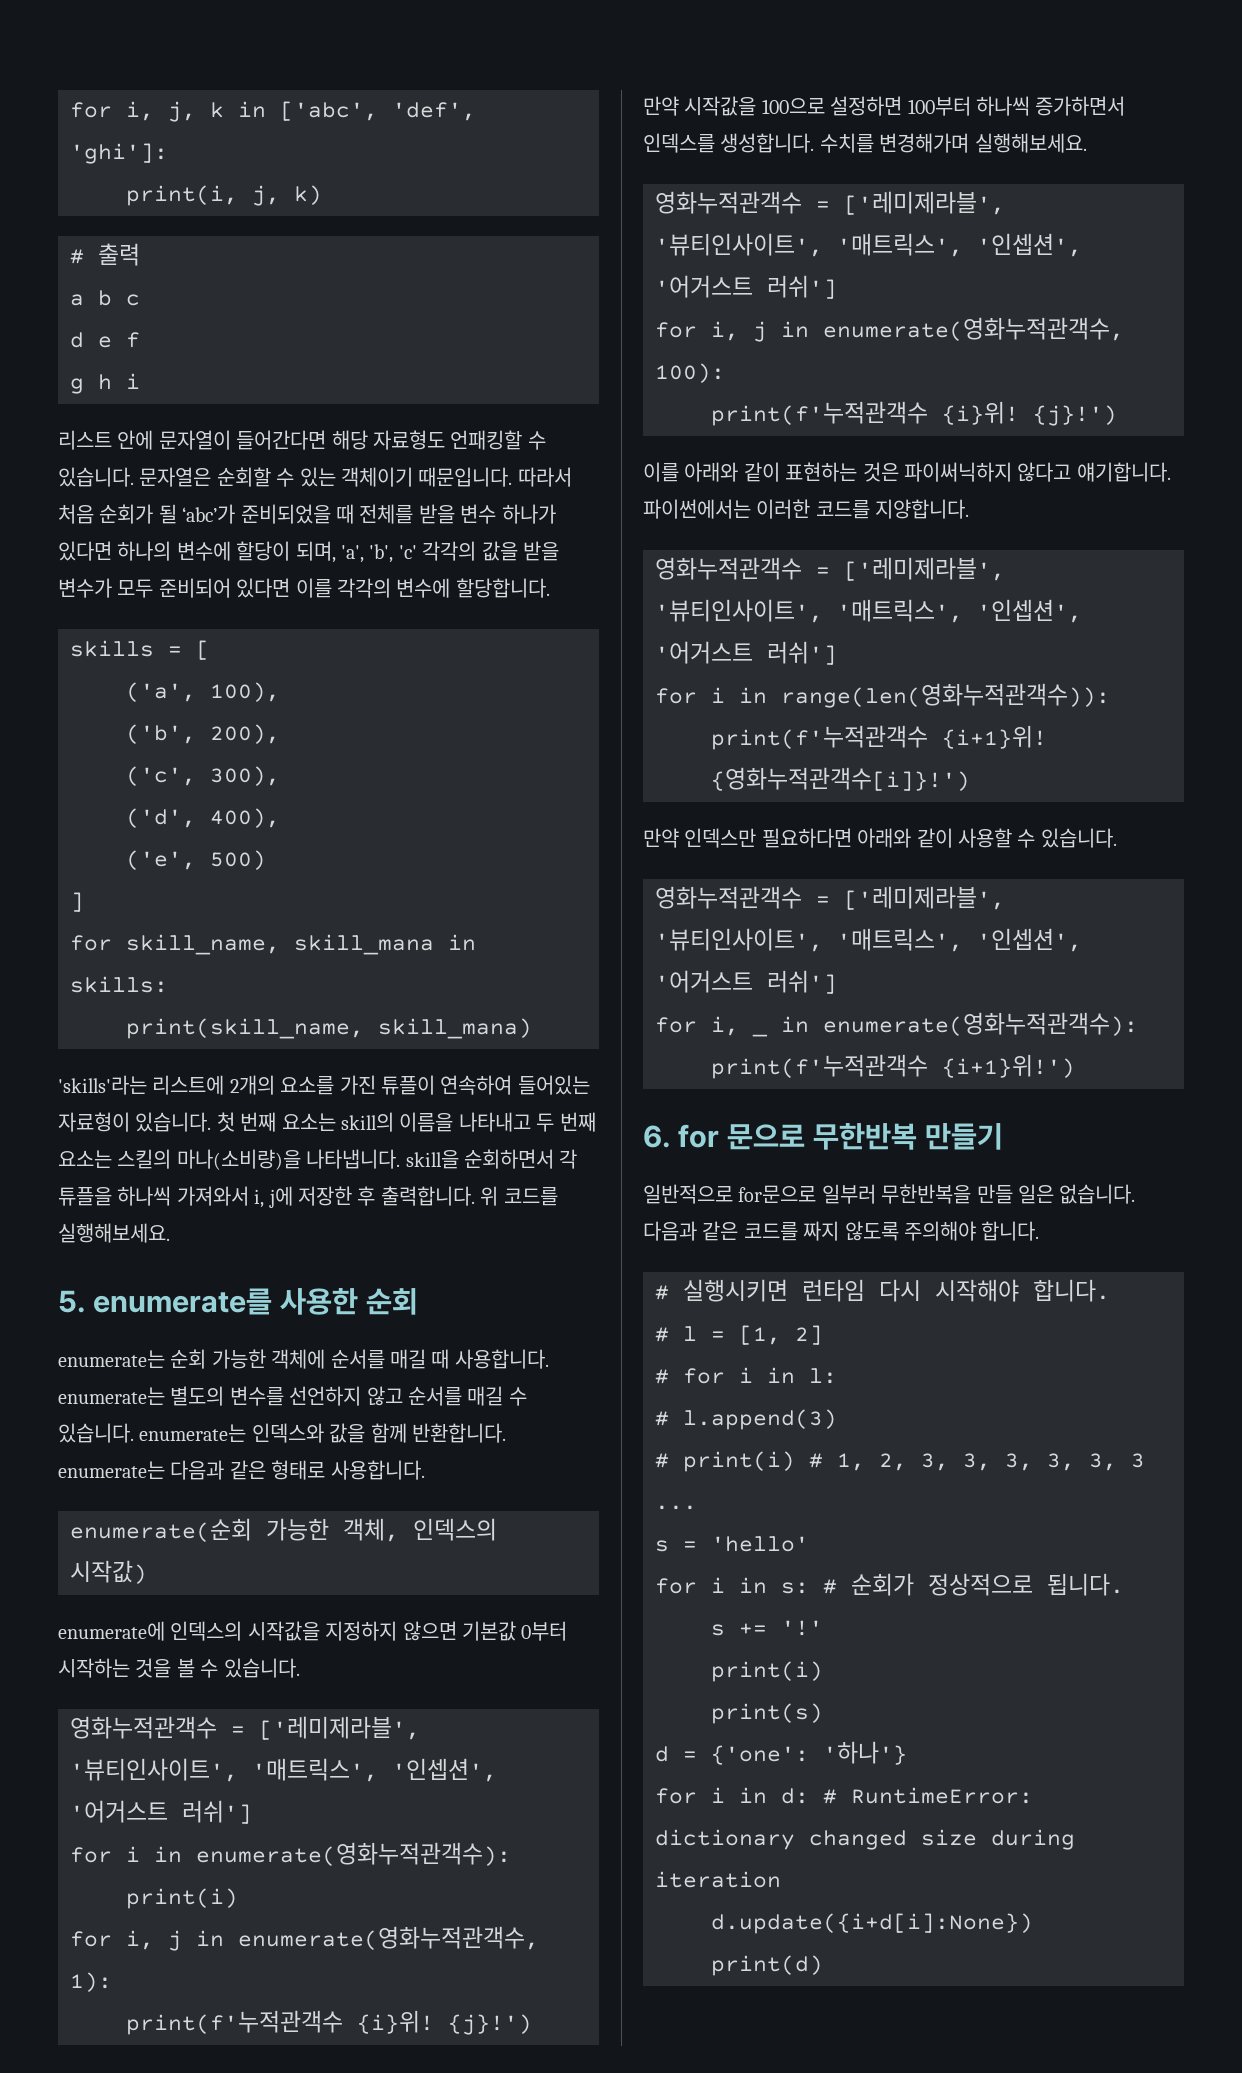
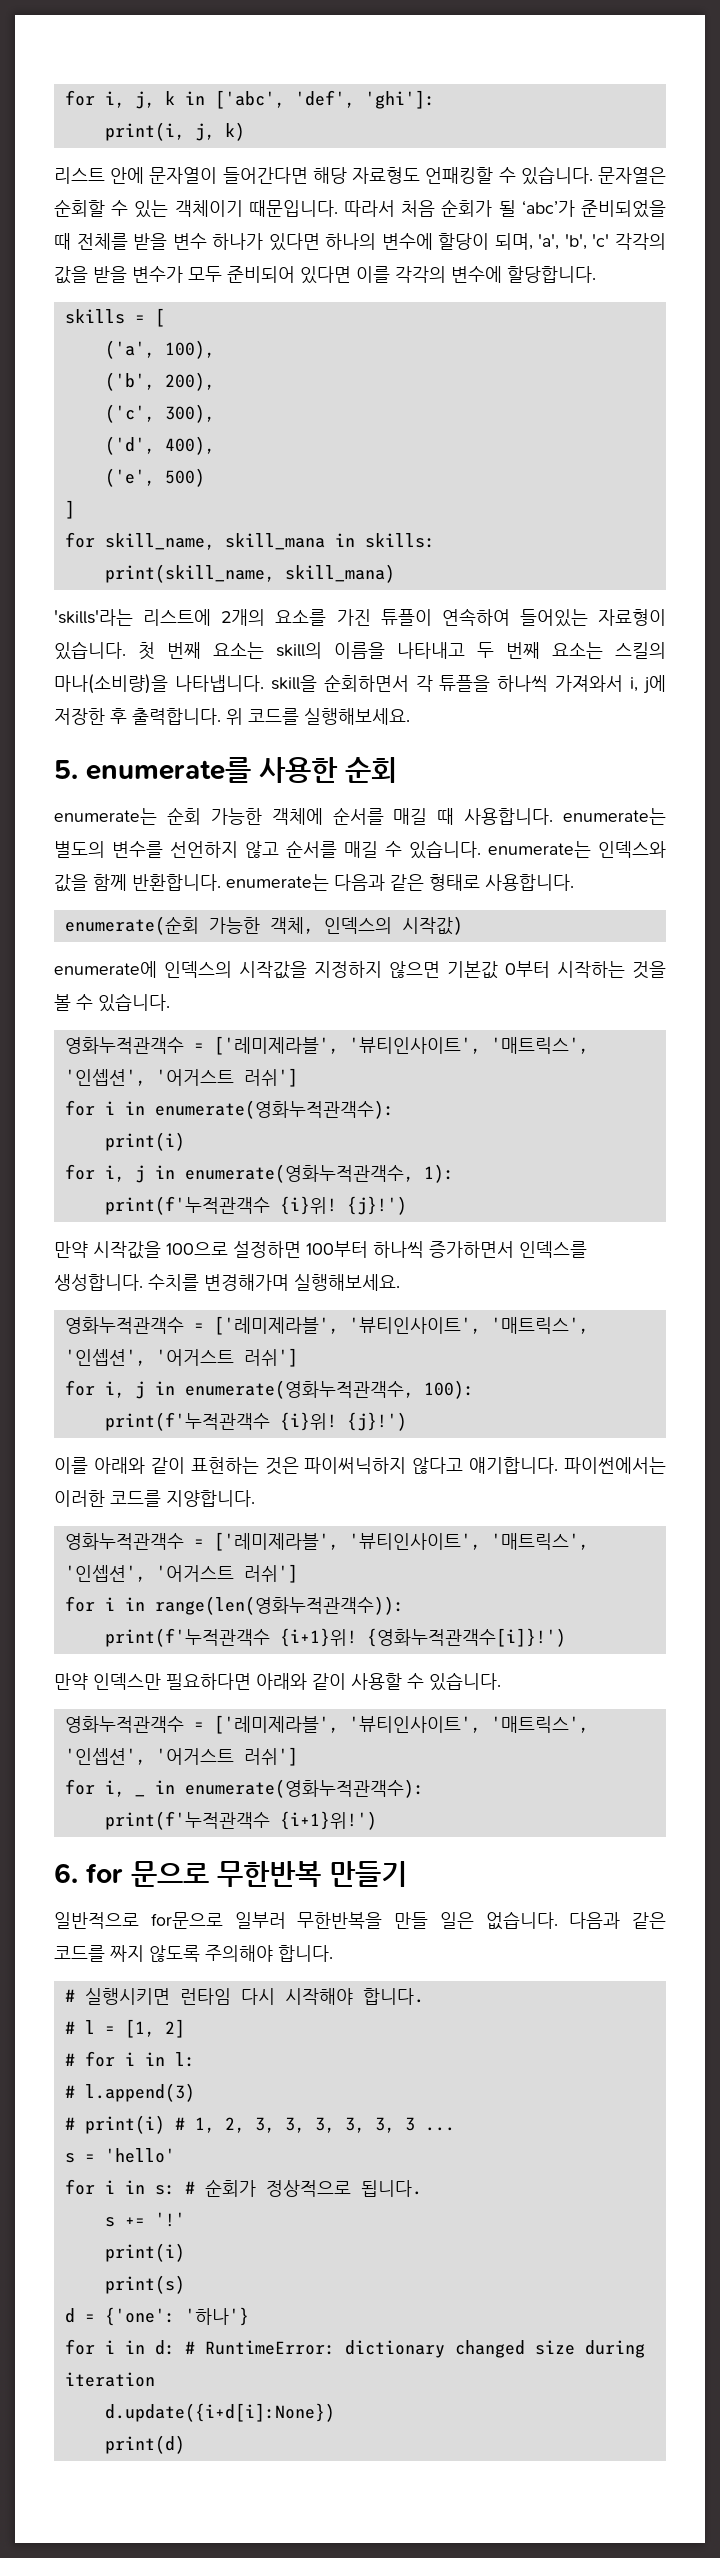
[70,243,140,266] [70,290,140,306] [70,332,140,348] [70,373,140,394] // # 출력 // a b c // d e f // g h i -> (245, 131) none

